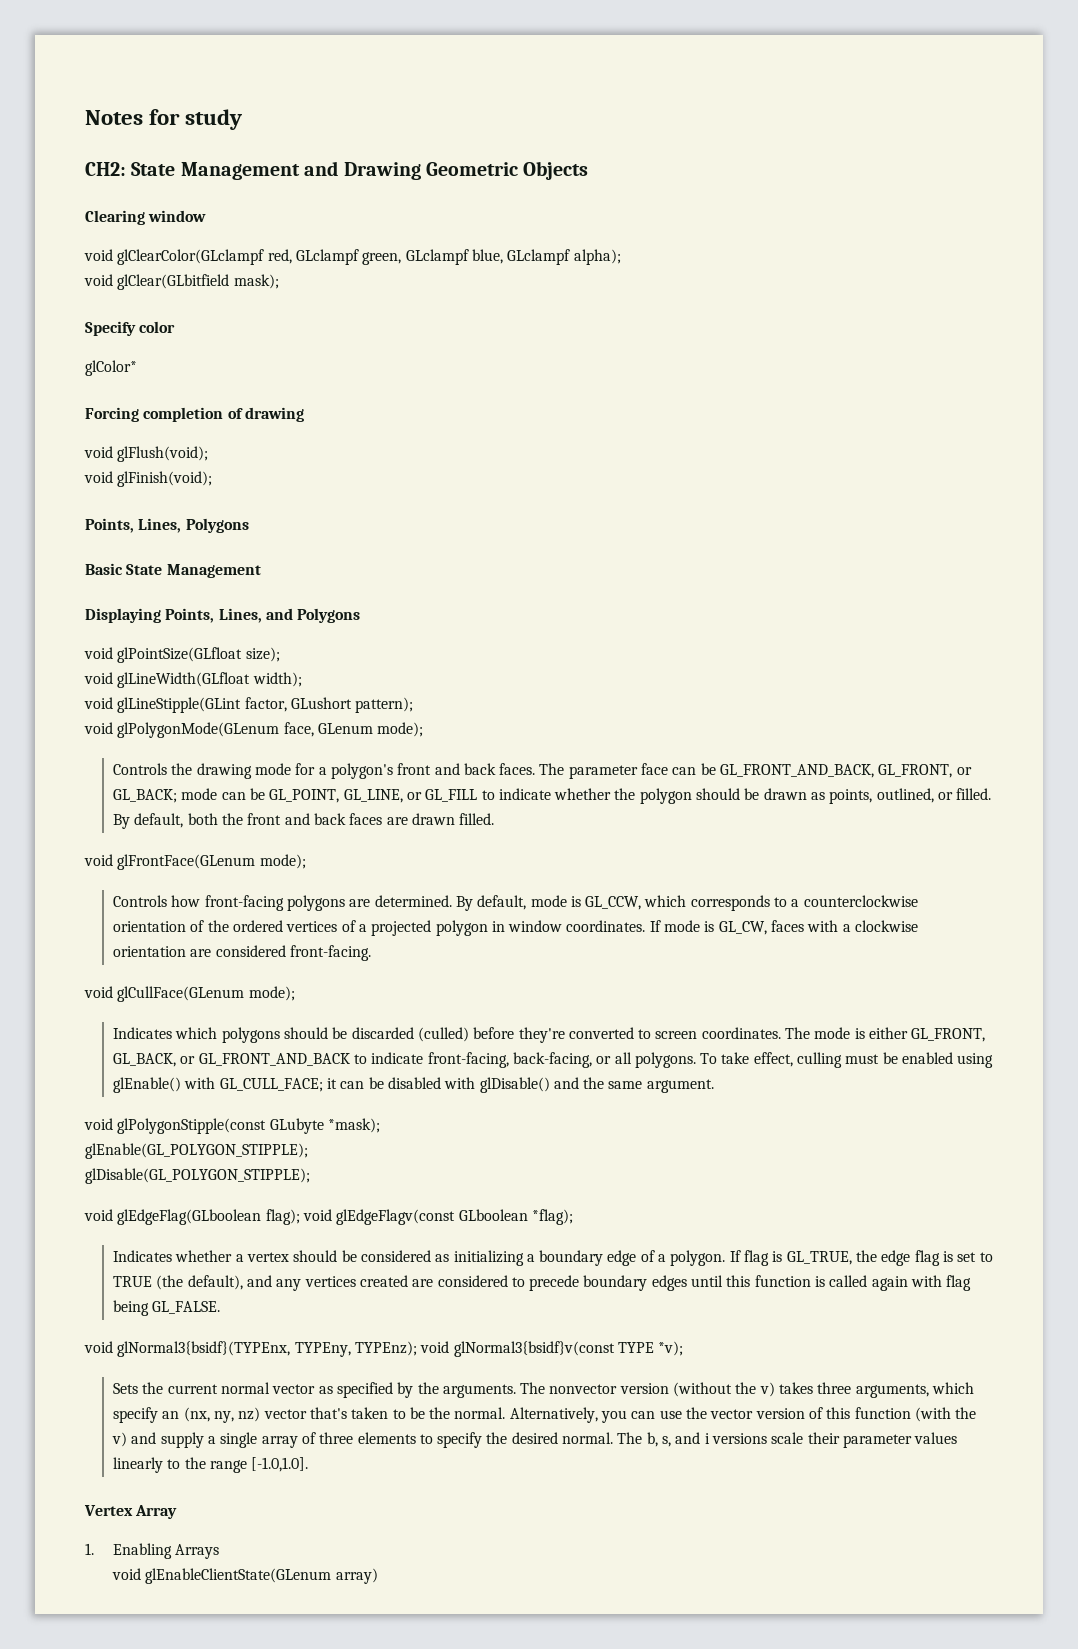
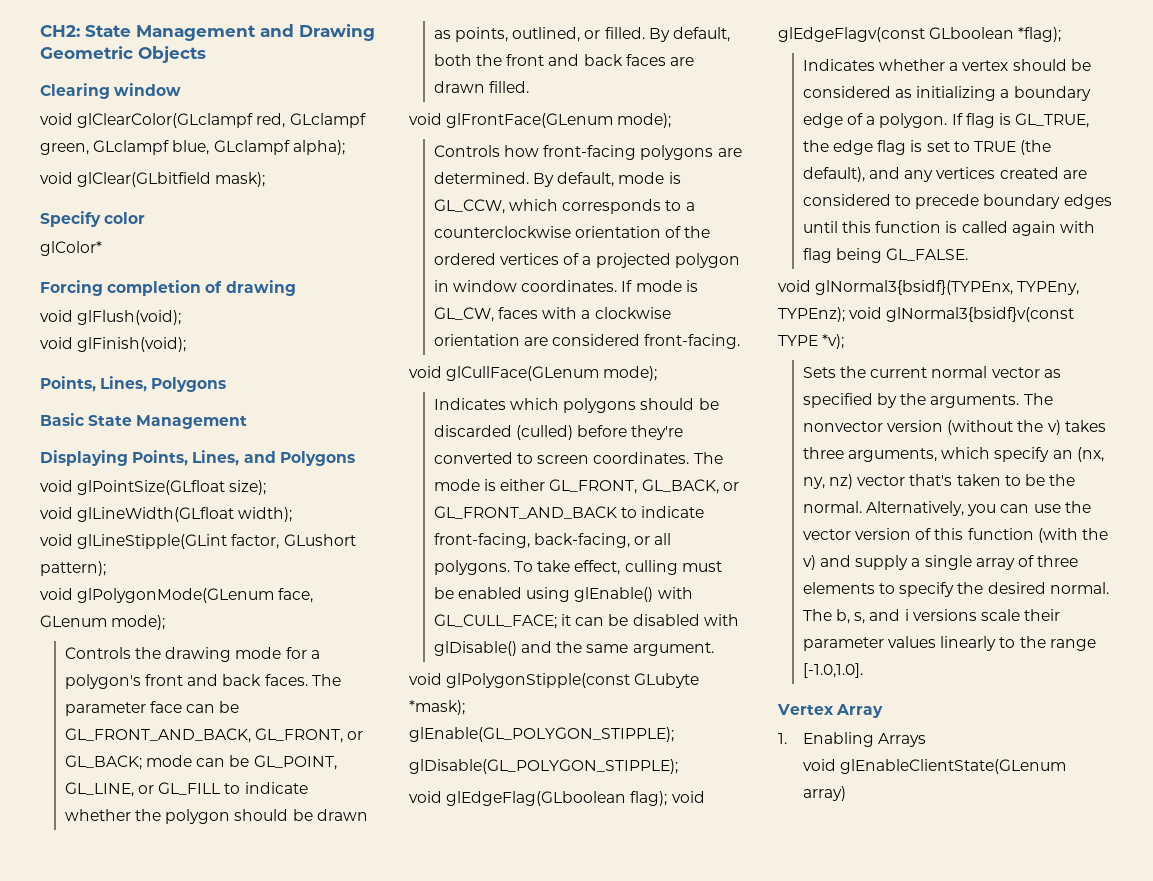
[85,109,243,130] Notes for study // -> (40, 31) none

